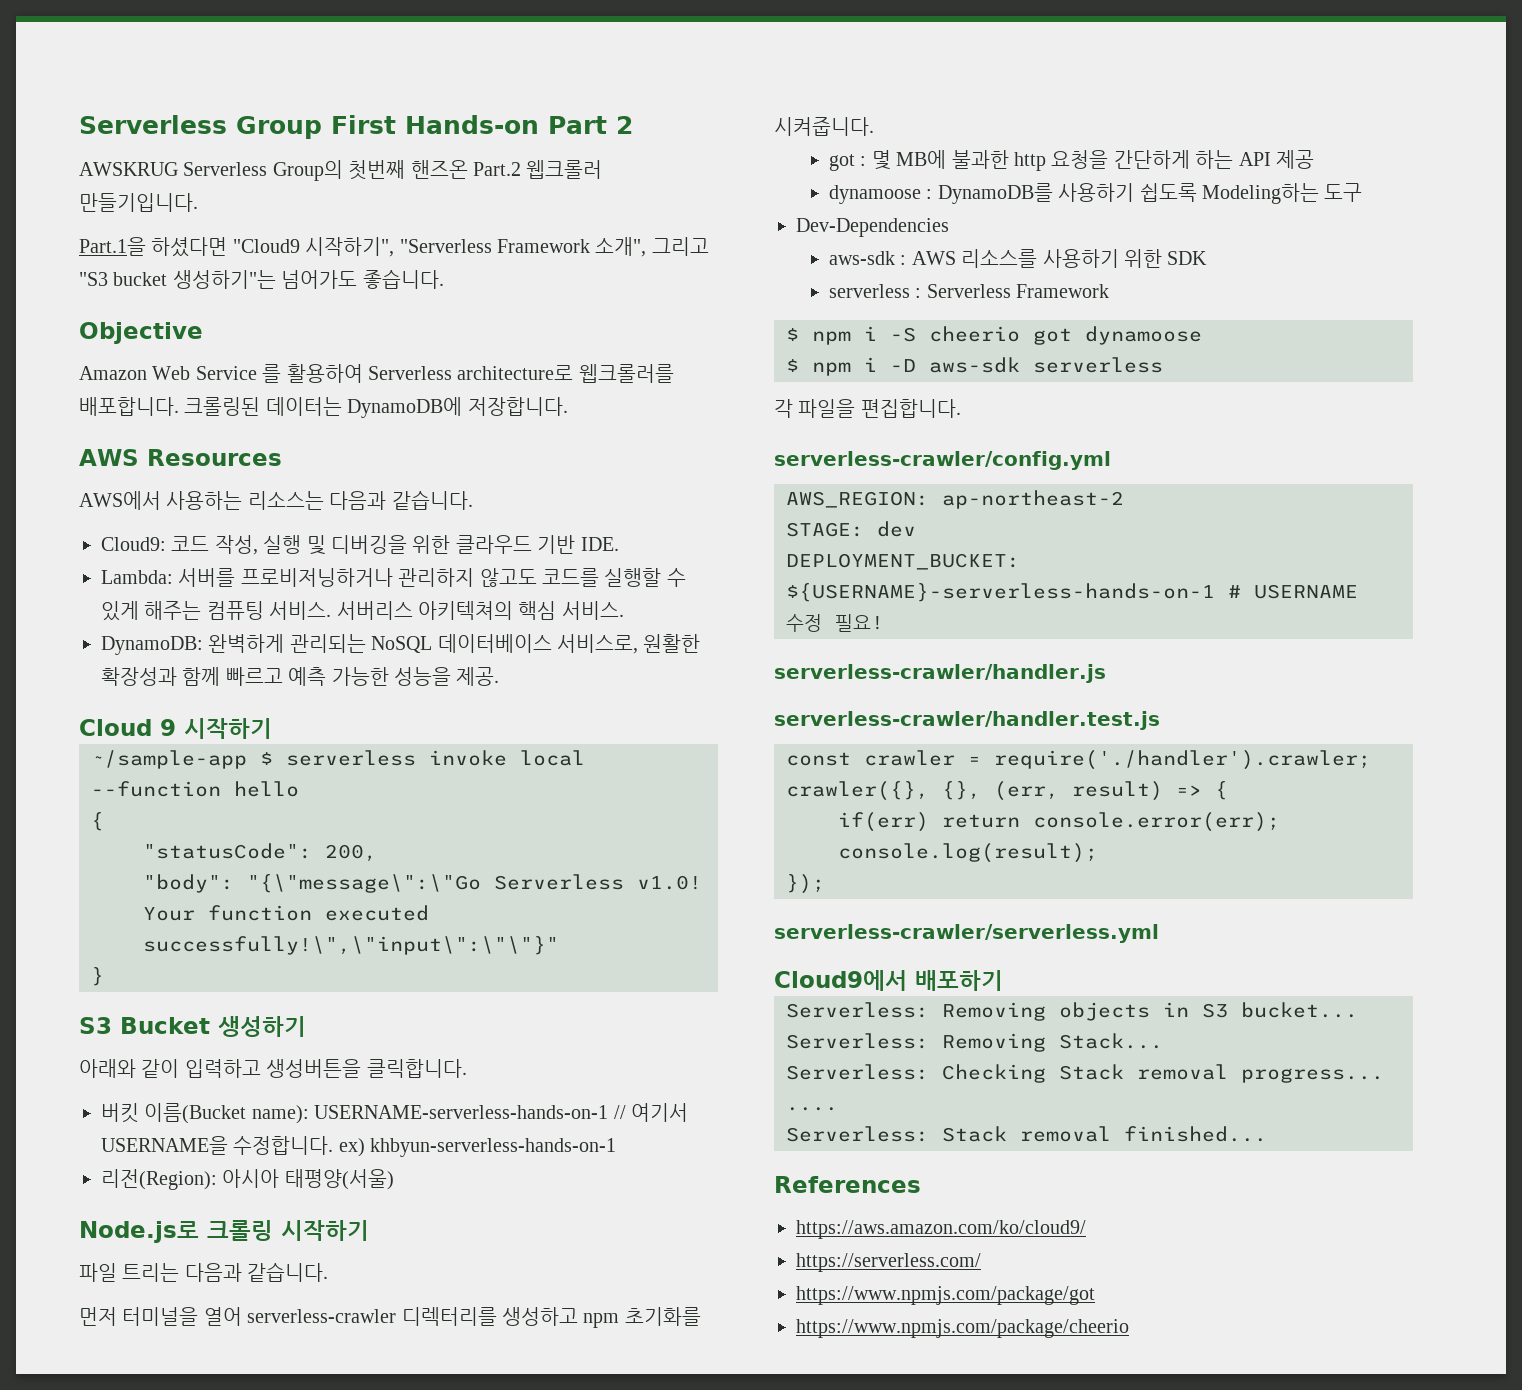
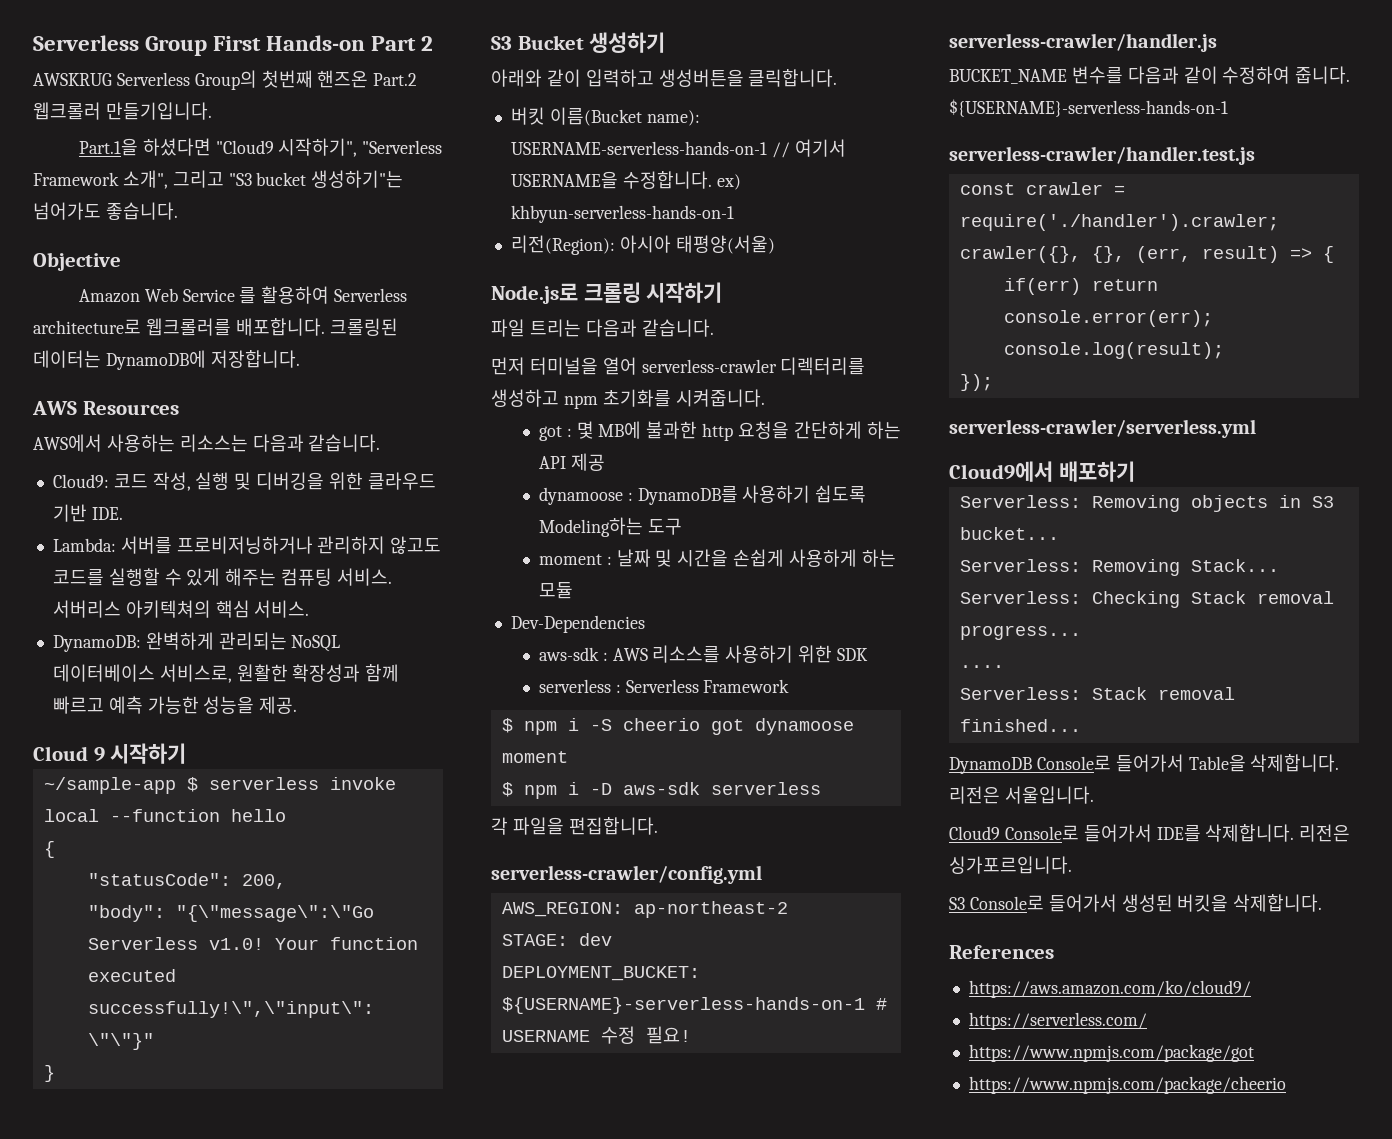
(1363, 192) none -> [538,549,896,567] [538,582,573,599] // moment : 날짜 및 시간을 손쉽게 사용하게 하는 모듈
(1202, 335) none -> [501,751,568,763] moment
(1106, 673) none -> [949,66,1351,84] [949,99,1228,117] // BUCKET_NAME 변수를 다음과 같이 수정하여 줍니다. ${USERNAME}-serverless-hands-on-1
(1267, 1134) none -> [949,754,1340,774] [949,786,1094,804] [949,824,1351,842] [949,856,1072,874] [949,894,1323,912] // DynamoDB Console로 들어가서 Table을 삭제합니다. 리전은 서울입니다. // Cloud9 Console로 들어가서 IDE를 삭제합니다. 리전은 싱가포르입니다. // S3 Console로 들어가서 생성된 버킷을 삭제합니다.

